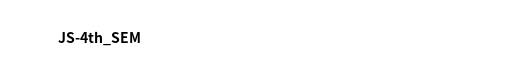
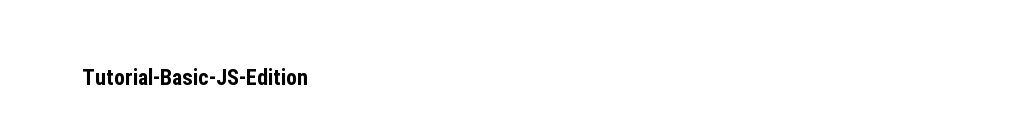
[58,31,141,46] JS-4th_SEM -> [82,68,308,85] Tutorial-Basic-JS-Edition

